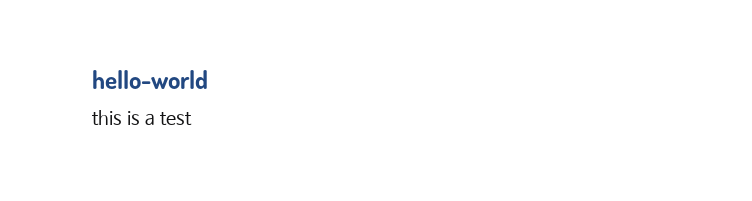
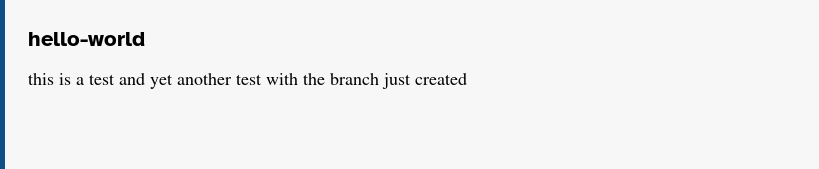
(192, 119) none -> [119,73,467,89] and yet another test with the branch just created

